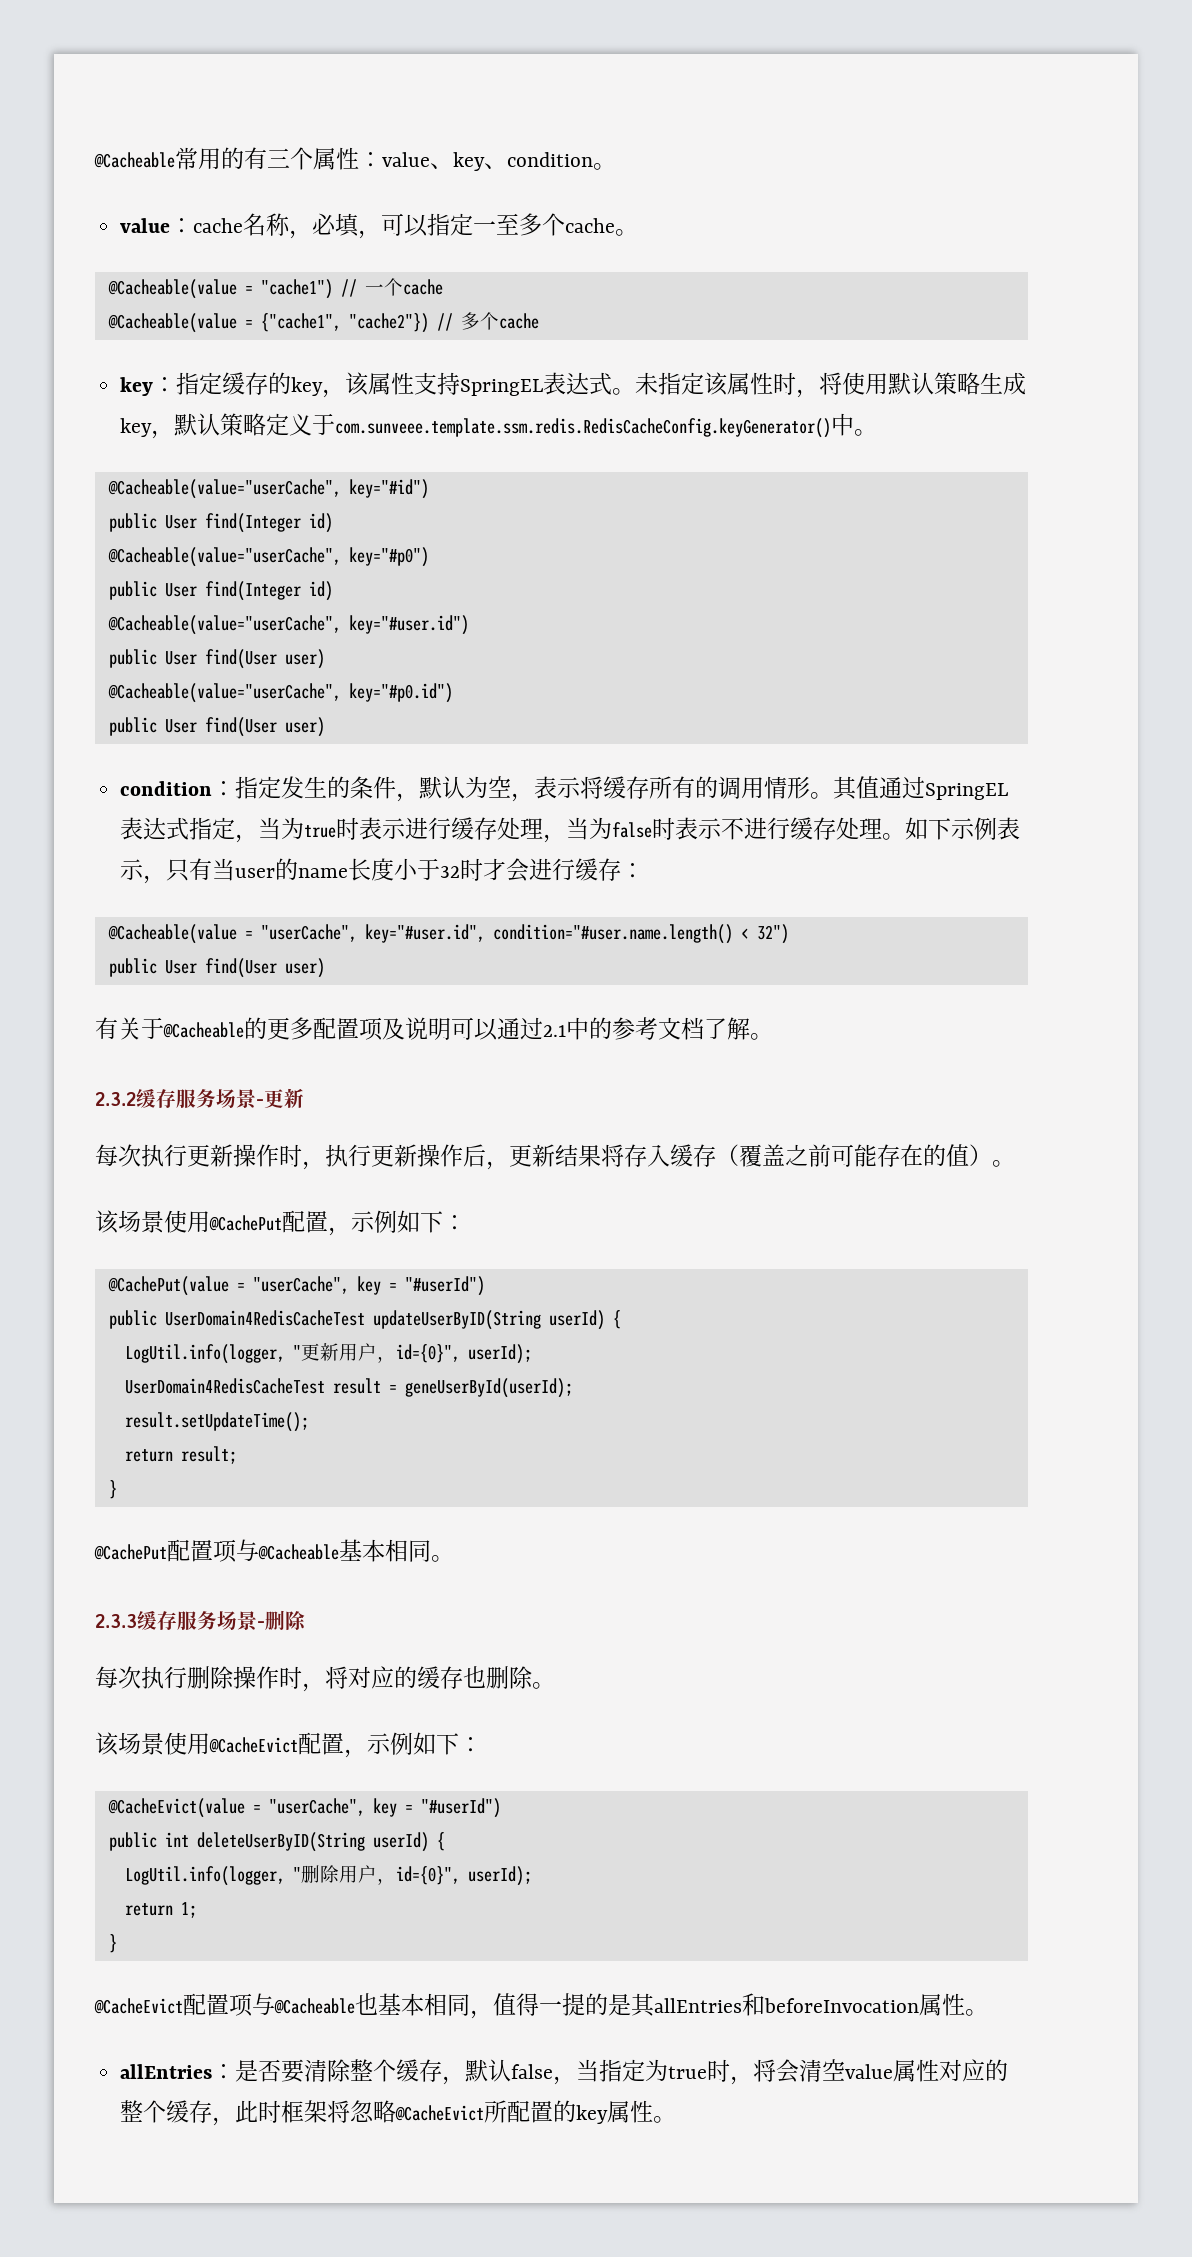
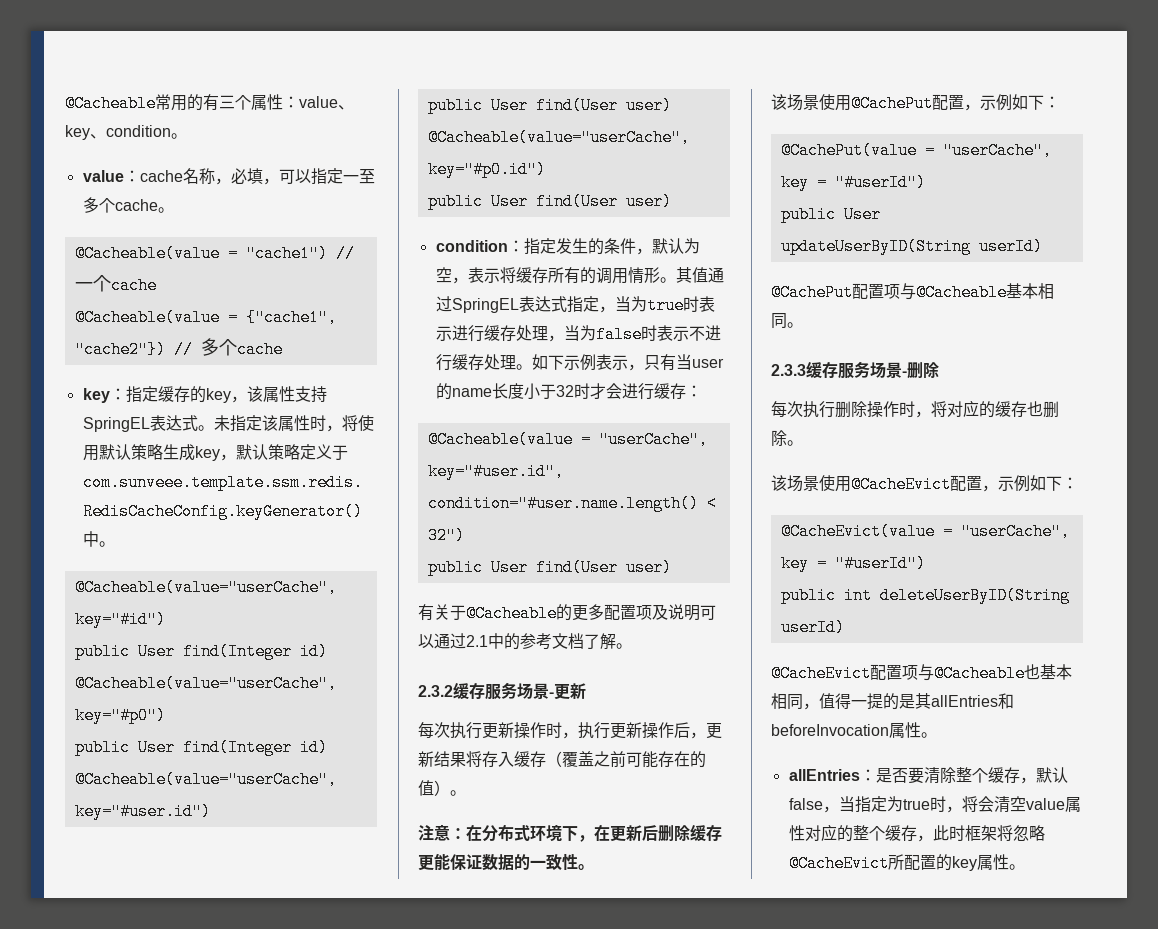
(1015, 1163) none -> [418,824,722,842] [418,853,594,871] // 注意：在分布式环境下，在更新后删除缓存更能保证数据的一致性。
[164,1310,365,1326] UserDomain4RedisCacheTest -> [843,206,881,223] User
[612,1310,621,1329] [124,1343,532,1364] [124,1378,573,1398] [124,1412,309,1432] [124,1446,237,1464] [108,1480,117,1499] { // LogUtil.info(logger, "更新用户，id={0}", userId); // UserDomain4RedisCacheTest result = geneUserById(userId); // result.setUpdateTime(); // return result; // } -> (1043, 246) none
[436,1832,445,1851] [124,1865,532,1886] [124,1902,197,1918] [108,1934,117,1953] { // LogUtil.info(logger, "删除用户，id={0}", userId); // return 1; // } -> (845, 627) none

